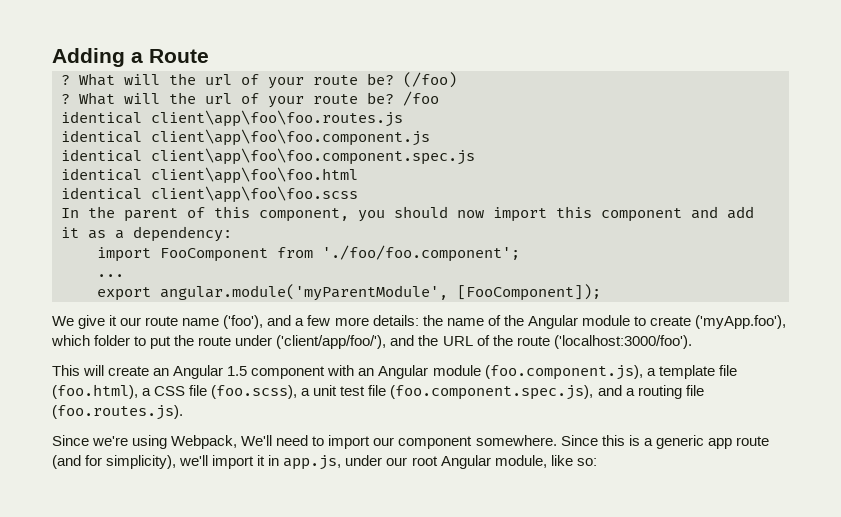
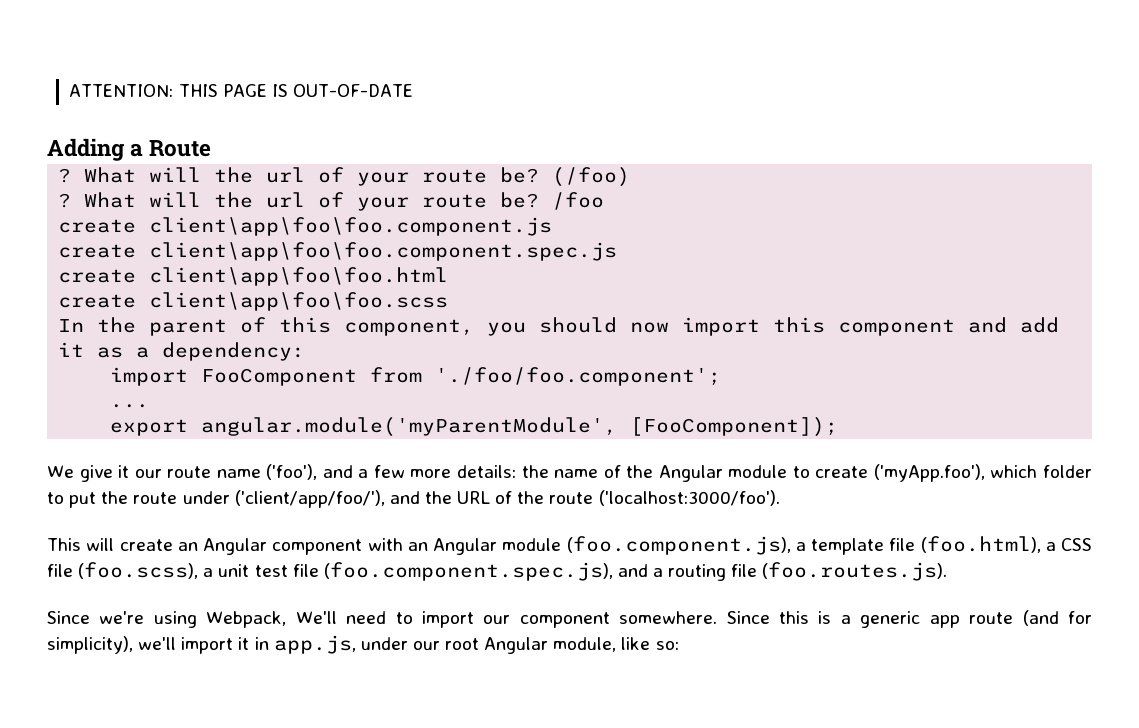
(52, 57) none -> [69,84,413,97] ATTENTION: THIS PAGE IS OUT-OF-DATE //
[61,110,403,127] [61,130,142,143] identical client\app\foo\foo.routes.js // identical -> [58,219,137,233] create
[61,149,142,162] identical -> [58,244,137,258] create
[61,168,142,181] identical -> [58,269,137,283] create
[61,187,142,200] identical -> [58,294,137,308] create
[227,366,248,376] 1.5 -> (267, 546) none

